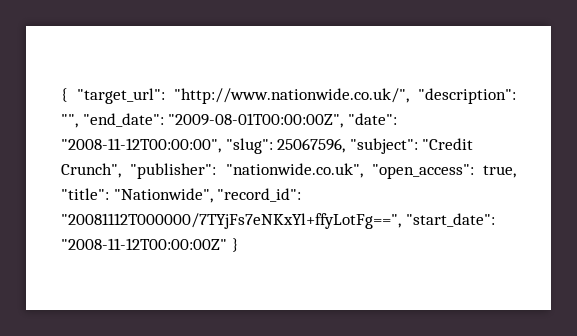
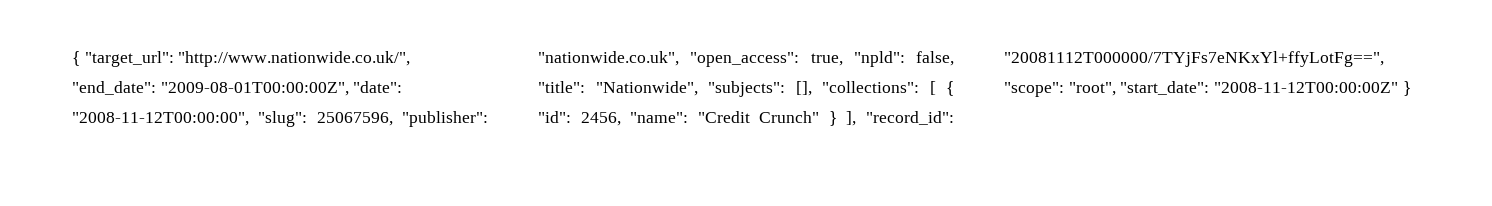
[418,88,516,104] [61,114,78,128] "description": "", -> (411, 59) none
[349,138,474,154] [61,163,121,178] "subject": "Credit Crunch", -> (393, 119) none
[61,188,302,203] [61,213,401,229] "title": "Nationwide", "record_id": "20081112T000000/7TYjFs7eNKxYl+ffyLotFg==", -> [853,51,954,67] [538,81,954,97] [538,111,954,126] [1004,51,1384,67] [1004,82,1116,97] "npld": false, "title": "Nationwide", "subjects": [], "collections": [ { "id": 2456, "name": "Credit Crunch" } ], "record_id": "20081112T000000/7TYjFs7eNKxYl+ffyLotFg==", "scope": "root",

